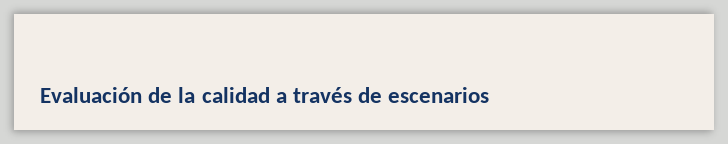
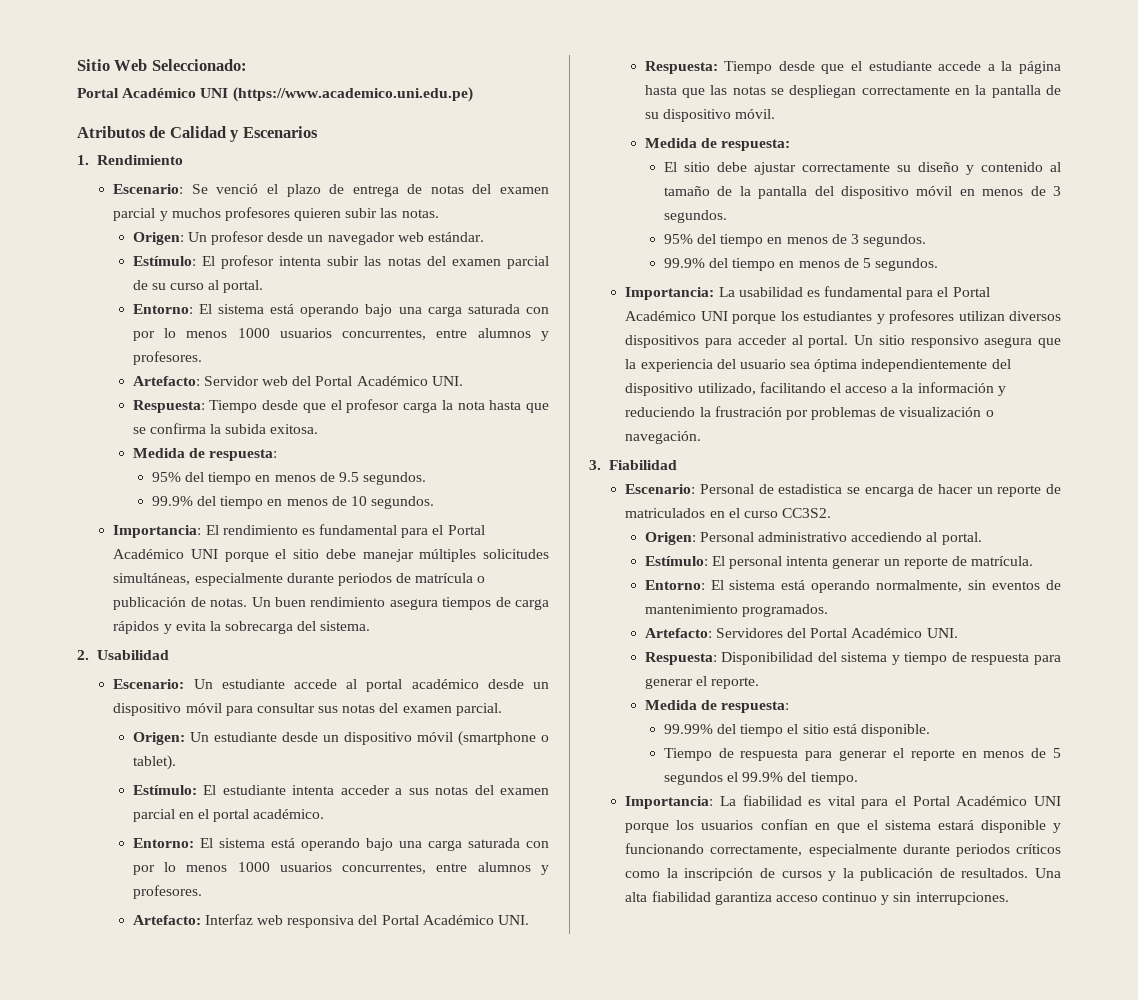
[40,87,490,103] Evaluación de la calidad a través de escenarios -> [77,59,247,71] [77,87,473,102] [77,126,318,142] [77,155,183,165] [113,184,549,197] [113,207,439,221] [132,231,484,245] [132,255,549,269] [132,280,264,293] [132,304,549,317] [132,328,549,341] [132,351,202,365] [132,376,463,386] [132,399,549,413] [132,423,319,434] [132,448,277,461] [151,472,427,485] [151,496,435,509] [113,524,485,538] [113,549,549,562] [113,573,486,586] [113,597,550,610] [113,621,371,634] [77,650,169,660] [113,679,549,692] [113,703,502,716] [132,731,549,746] [132,755,176,770] [132,785,550,795] [132,809,325,822] [132,838,549,851] [132,862,549,875] [132,885,202,899] [132,914,529,928] [644,61,1061,74] [644,85,1061,98] [644,109,775,122] [644,138,790,151] [663,162,1061,175] [663,186,1061,199] [663,210,727,223] [663,234,927,247] [663,258,939,271] [625,286,990,300] [625,310,1061,324] [625,335,1061,348] [625,359,1011,372] [625,382,1006,396] [625,406,994,420] [625,431,702,444] [589,460,677,470] [625,484,1061,497] [625,508,832,518] [644,532,982,545] [644,556,1034,569] [644,580,1061,593] [644,604,828,617] [644,628,958,638] [644,652,1061,665] [644,676,759,689] [644,700,789,713] [663,724,930,737] [663,748,1061,761] [663,772,858,785] [625,795,1061,809] [625,819,1061,833] [625,843,1061,857] [625,868,1061,881] [625,891,1009,905] Sitio Web Seleccionado: // Portal Académico UNI (https://www.academico.uni.edu.pe) // Atributos de Calidad y Escenarios // 1. Rendimiento // Escenario: Se venció el plazo de entrega de notas del examen parcial y muchos profesores quieren subir las notas. // Origen: Un profesor desde un navegador web estándar. // Estímulo: El profesor intenta subir las notas del examen parcial de su curso al portal. // Entorno: El sistema está operando bajo una carga saturada con por lo menos 1000 usuarios concurrentes, entre alumnos y profesores. // Artefacto: Servidor web del Portal Académico UNI. // Respuesta: Tiempo desde que el profesor carga la nota hasta que se confirma la subida exitosa. // Medida de respuesta: // 95% del tiempo en menos de 9.5 segundos. // 99.9% del tiempo en menos de 10 segundos. // Importancia: El rendimiento es fundamental para el Portal Académico UNI porque el sitio debe manejar múltiples solicitudes simultáneas, especialmente durante periodos de matrícula o publicación de notas. Un buen rendimiento asegura tiempos de carga rápidos y evita la sobrecarga del sistema. // 2. Usabilidad // Escenario: Un estudiante accede al portal académico desde un dispositivo móvil para consultar sus notas del examen parcial. // Origen: Un estudiante desde un dispositivo móvil (smartphone o tablet). // Estímulo: El estudiante intenta acceder a sus notas del examen parcial en el portal académico. // Entorno: El sistema está operando bajo una carga saturada con por lo menos 1000 usuarios concurrentes, entre alumnos y profesores. // Artefacto: Interfaz web responsiva del Portal Académico UNI. // Respuesta: Tiempo desde que el estudiante accede a la página hasta que las notas se despliegan correctamente en la pantalla de su dispositivo móvil. // Medida de respuesta: // El sitio debe ajustar correctamente su diseño y contenido al tamaño de la pantalla del dispositivo móvil en menos de 3 segundos. // 95% del tiempo en menos de 3 segundos. // 99.9% del tiempo en menos de 5 segundos. // Importancia: La usabilidad es fundamental para el Portal Académico UNI porque los estudiantes y profesores utilizan diversos dispositivos para acceder al portal. Un sitio responsivo asegura que la experiencia del usuario sea óptima independientemente del dispositivo utilizado, facilitando el acceso a la información y reduciendo la frustración por problemas de visualización o navegación. // 3. Fiabilidad // Escenario: Personal de estadistica se encarga de hacer un reporte de matriculados en el curso CC3S2. // Origen: Personal administrativo accediendo al portal. // Estímulo: El personal intenta generar un reporte de matrícula. // Entorno: El sistema está operando normalmente, sin eventos de mantenimiento programados. // Artefacto: Servidores del Portal Académico UNI. // Respuesta: Disponibilidad del sistema y tiempo de respuesta para generar el reporte. // Medida de respuesta: // 99.99% del tiempo el sitio está disponible. // Tiempo de respuesta para generar el reporte en menos de 5 segundos el 99.9% del tiempo. // Importancia: La fiabilidad es vital para el Portal Académico UNI porque los usuarios confían en que el sistema estará disponible y funcionando correctamente, especialmente durante periodos críticos como la inscripción de cursos y la publicación de resultados. Una alta fiabilidad garantiza acceso continuo y sin interrupciones.

